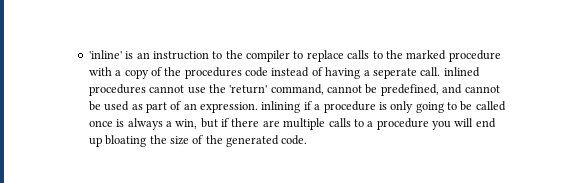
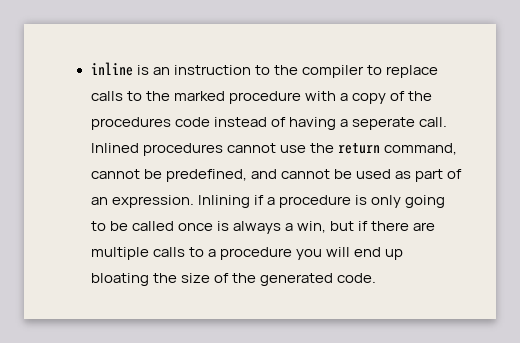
[88,50,122,59] 'inline' -> [90,62,133,76] inline
[443,67,480,77] inlined -> [90,143,139,153] Inlined
[229,85,268,94] 'return' -> [337,143,380,154] return
[261,101,301,113] inlining -> [197,195,250,208] Inlining

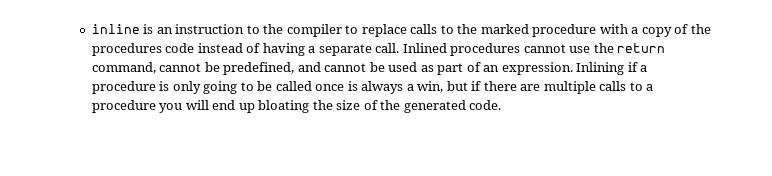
[351,117,415,130] seperate -> [318,44,372,56] separate

